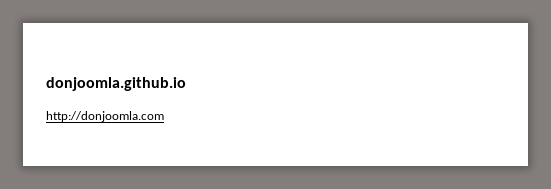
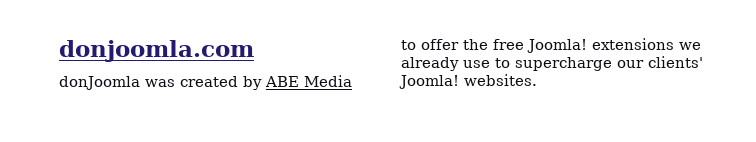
[46,77,186,91] [46,111,164,122] donjoomla.github.io // http://donjoomla.com -> [59,40,254,62] [59,75,352,90] [401,38,701,53] [401,56,703,71] [399,74,537,89] donjoomla.com // donJoomla was created by ABE Media to offer the free Joomla! extensions we already use to supercharge our clients' Joomla! websites.

